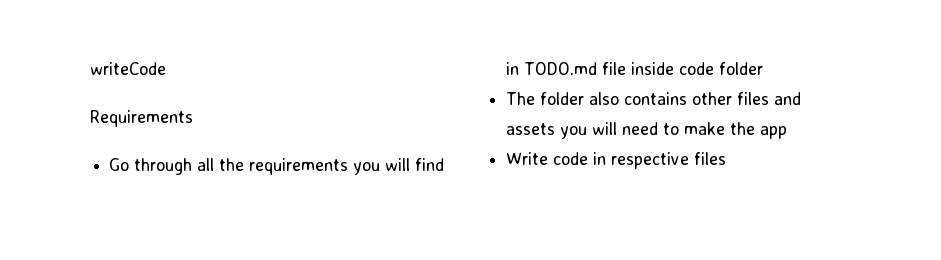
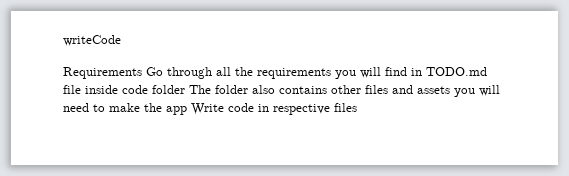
(193, 118) // -> (142, 73) none
(764, 68) // -> (185, 89) none
(788, 132) // -> (187, 110) none

